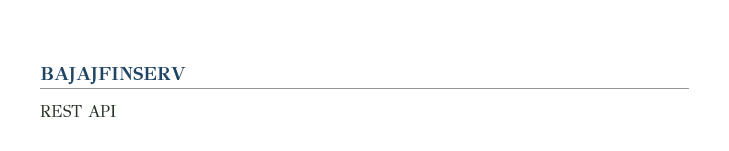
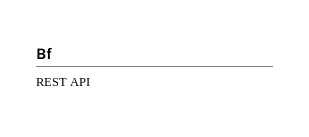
[40,66,186,85] BAJAJFINSERV -> [36,47,52,59] Bf

